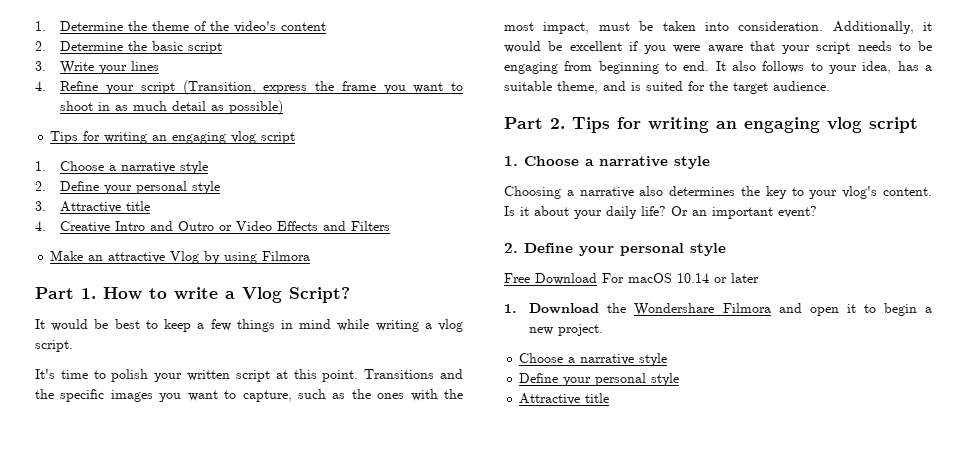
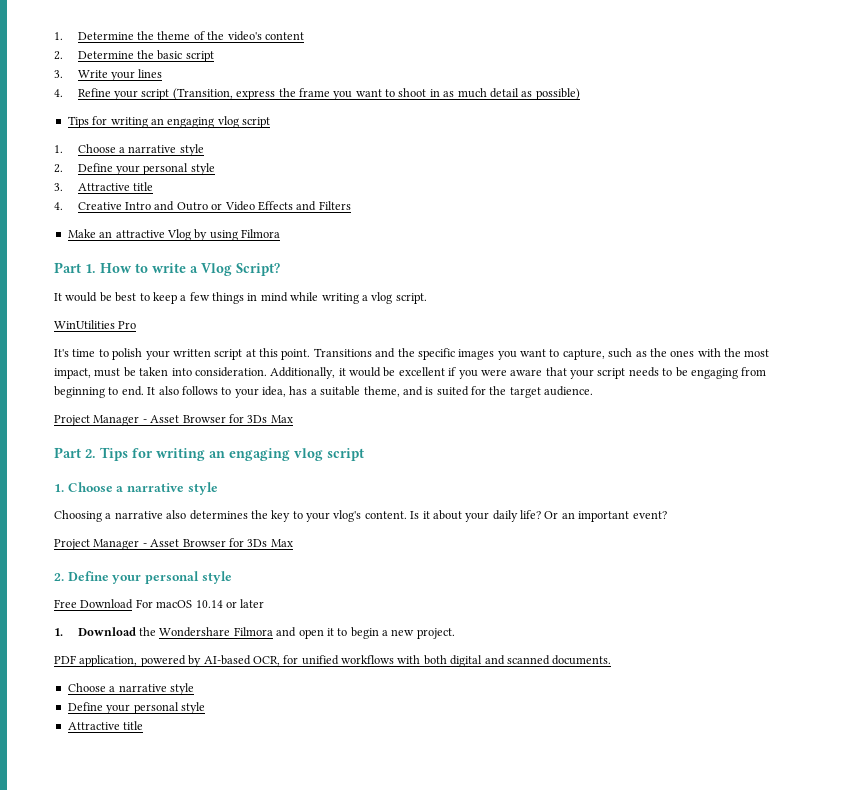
(73, 346) none -> [54,320,137,329] // WinUtilities Pro
(830, 86) none -> [54,414,293,426] // Project Manager - Asset Browser for 3Ds Max
(817, 212) none -> [54,538,293,550] // Project Manager - Asset Browser for 3Ds Max
(604, 330) none -> [54,655,612,667] // PDF application, powered by AI-based OCR, for unified workflows with both digital and scanned documents.

